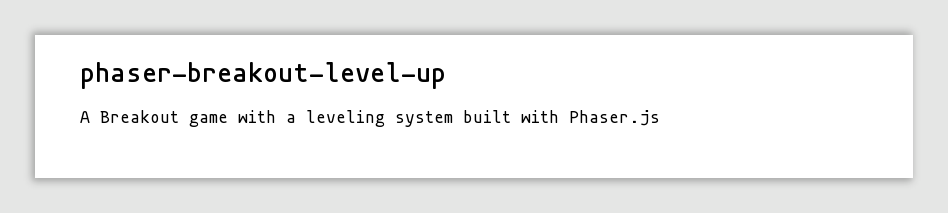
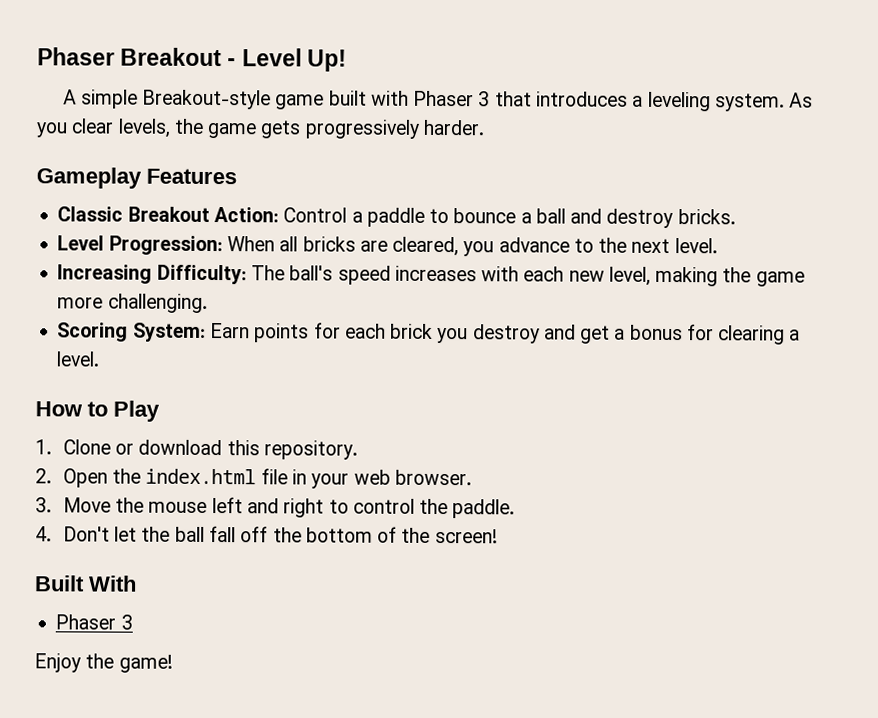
[80,62,446,89] [80,110,660,127] phaser-breakout-level-up // A Breakout game with a leveling system built with Phaser.js -> [37,47,347,72] [62,89,814,112] [36,118,485,139] [36,167,237,189] [57,206,736,229] [57,235,718,257] [57,264,805,287] [57,293,208,313] [57,322,801,345] [56,351,101,367] [35,400,160,422] [35,439,359,460] [35,468,472,489] [35,497,516,519] [35,525,498,544] [34,575,137,592] [55,614,133,630] [34,653,173,673] Phaser Breakout - Level Up! // A simple Breakout-style game built with Phaser 3 that introduces a leveling system. As you clear levels, the game gets progressively harder. // Gameplay Features // Classic Breakout Action: Control a paddle to bounce a ball and destroy bricks. // Level Progression: When all bricks are cleared, you advance to the next level. // Increasing Difficulty: The ball's speed increases with each new level, making the game more challenging. // Scoring System: Earn points for each brick you destroy and get a bonus for clearing a level. // How to Play // 1. Clone or download this repository. // 2. Open the index.html file in your web browser. // 3. Move the mouse left and right to control the paddle. // 4. Don't let the ball fall off the bottom of the screen! // Built With // Phaser 3 // Enjoy the game!

